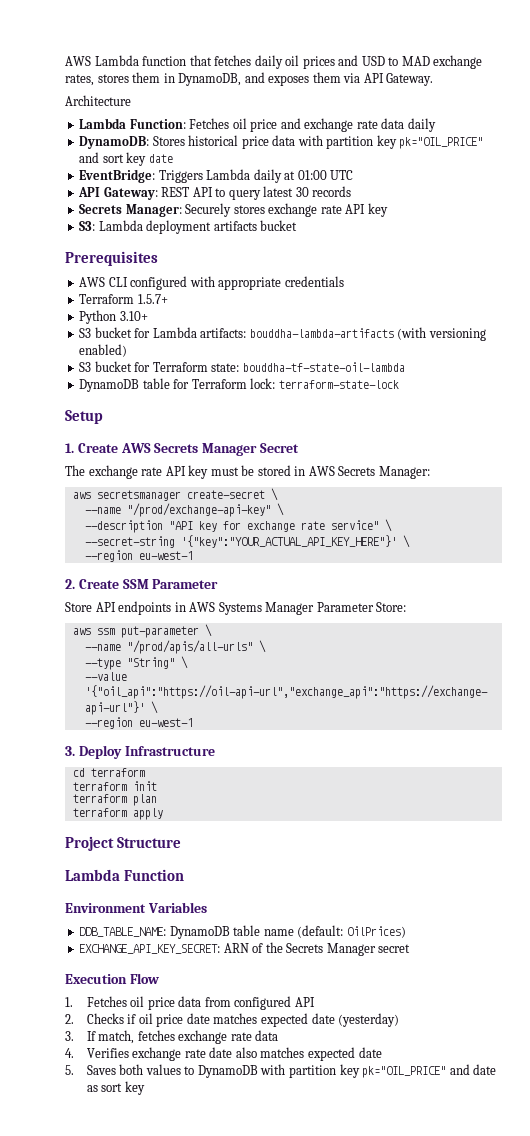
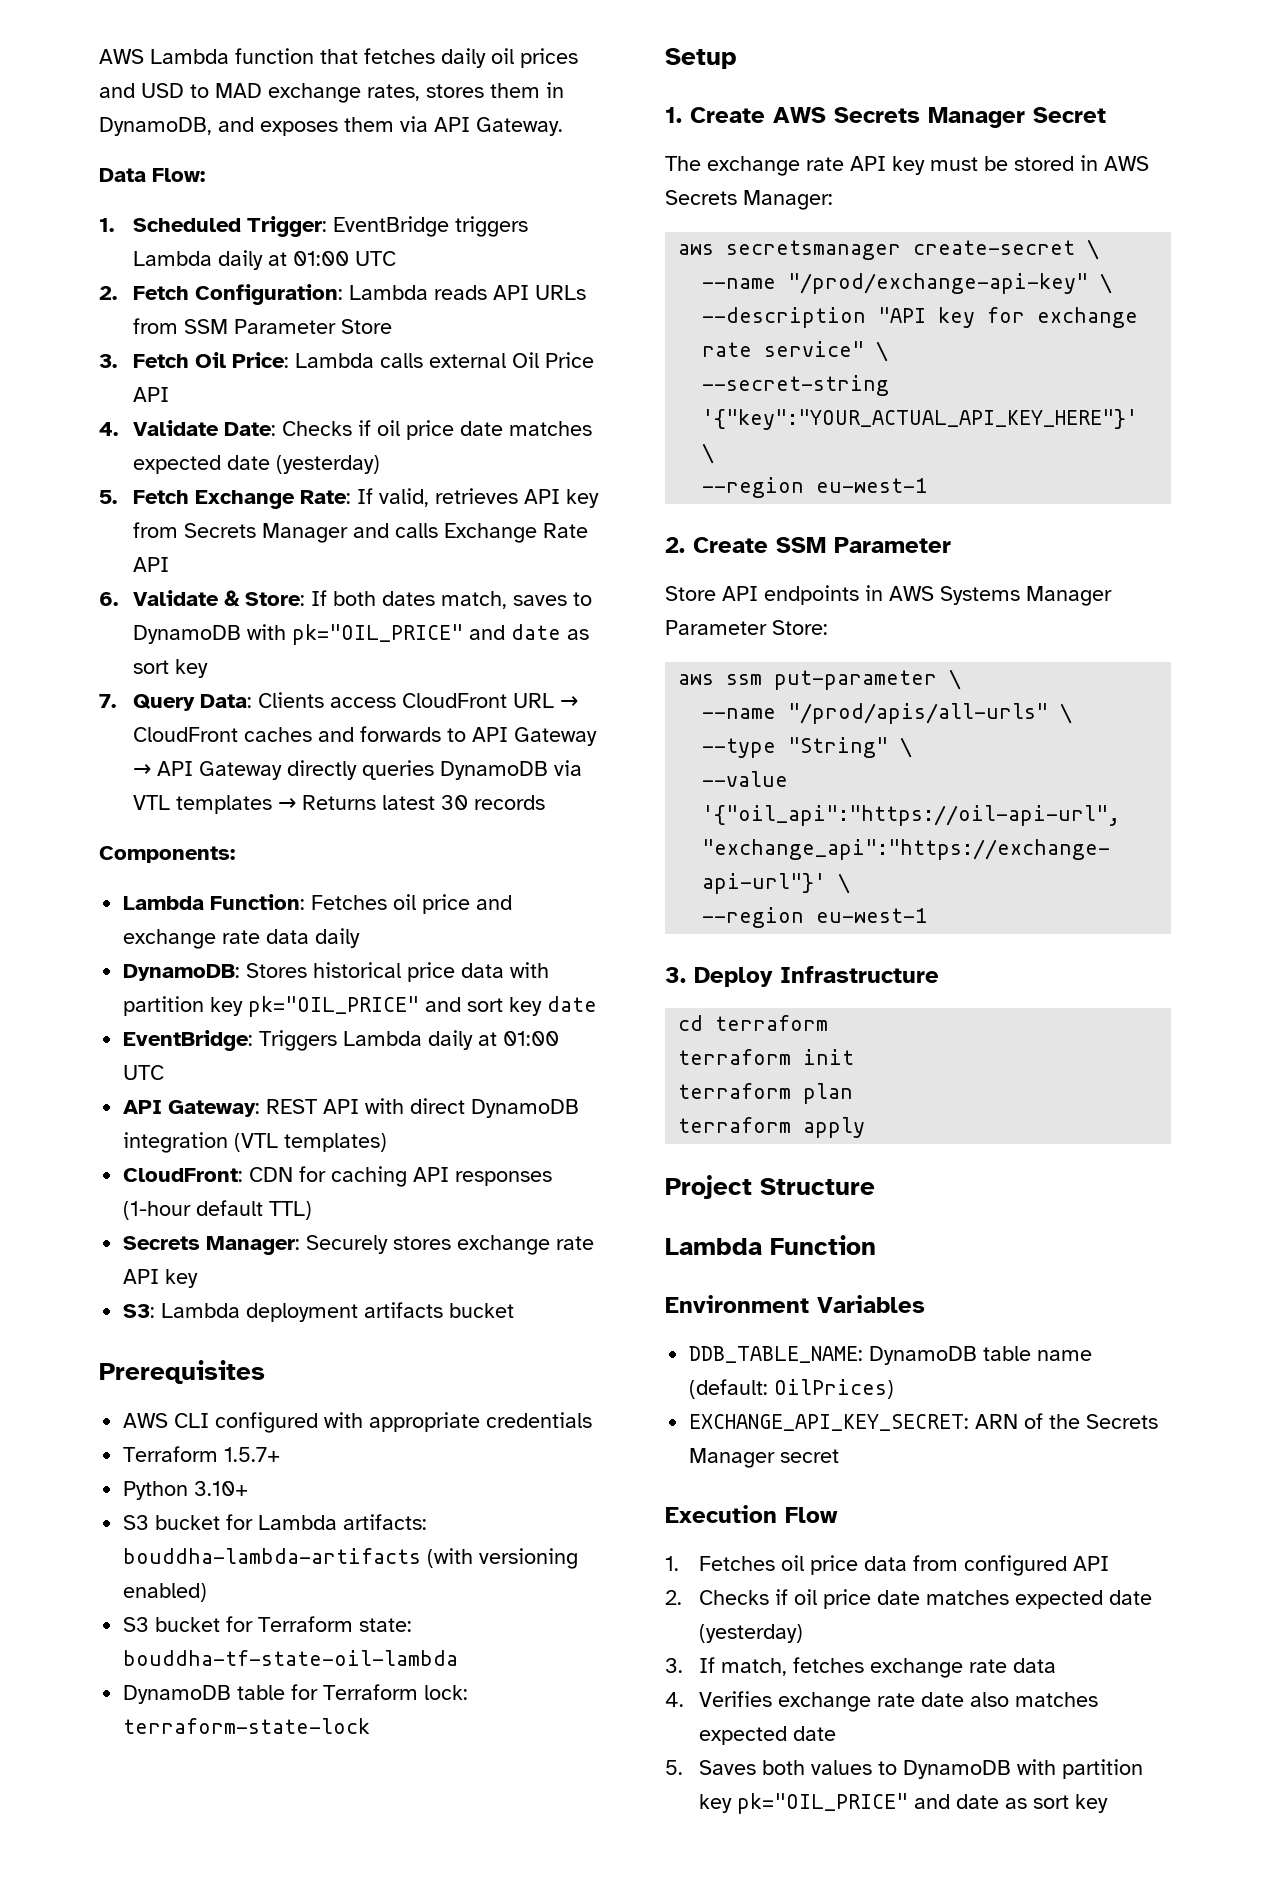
[65,95,131,106] Architecture -> [99,168,205,182] [99,216,529,237] [133,250,397,270] [99,284,587,305] [133,318,393,334] [99,352,595,368] [133,387,170,402] [99,420,593,440] [133,455,381,474] [99,488,600,509] [133,522,589,543] [133,557,170,572] [99,590,593,609] [133,624,590,645] [133,659,209,678] [99,692,579,711] [133,726,598,746] [133,760,583,780] [133,795,546,814] [99,846,235,863] Data Flow: // 1. Scheduled Trigger: EventBridge triggers Lambda daily at 01:00 UTC // 2. Fetch Configuration: Lambda reads API URLs from SSM Parameter Store // 3. Fetch Oil Price: Lambda calls external Oil Price API // 4. Validate Date: Checks if oil price date matches expected date (yesterday) // 5. Fetch Exchange Rate: If valid, retrieves API key from Secrets Manager and calls Exchange Rate API // 6. Validate & Store: If both dates match, saves to DynamoDB with pk="OIL_PRICE" and date as sort key // 7. Query Data: Clients access CloudFront URL → CloudFront caches and forwards to API Gateway → API Gateway directly queries DynamoDB via VTL templates → Returns latest 30 records // Components:
[215,186,352,200] to query latest 30 records -> [365,1098,580,1118] [123,1132,388,1153] [123,1166,553,1187] [123,1200,313,1220] with direct DynamoDB integration (VTL templates) // CloudFront: CDN for caching API responses (1-hour default TTL)

